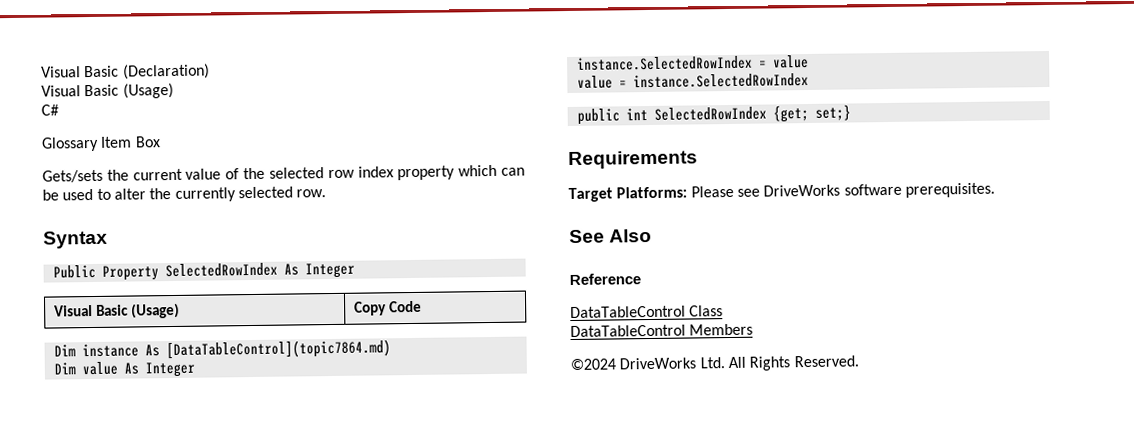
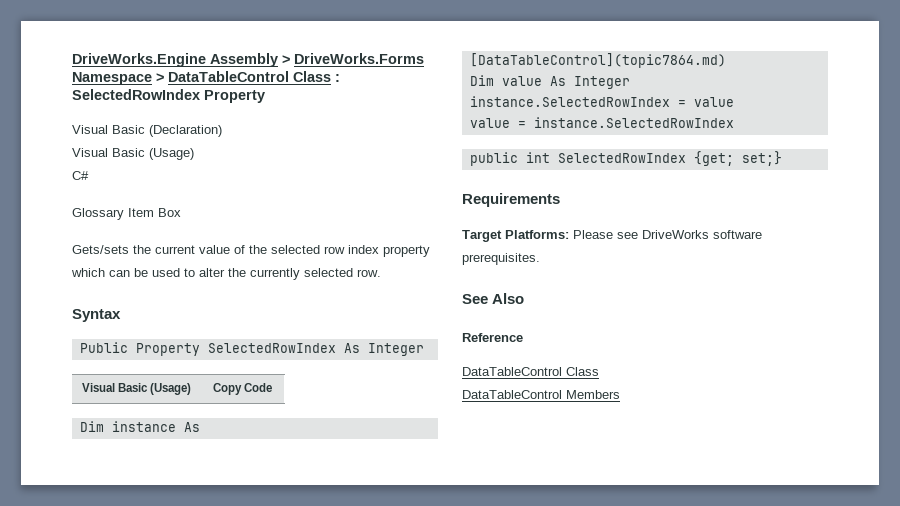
(41, 72) none -> [72,53,424,67] [72,71,340,85] [72,89,265,103] DriveWorks.Engine Assembly > DriveWorks.Forms Namespace > DataTableControl Class : SelectedRowIndex Property //
[570,355,859,371] // ©2024 DriveWorks Ltd. All Rights Reserved. -> (620, 394) none

